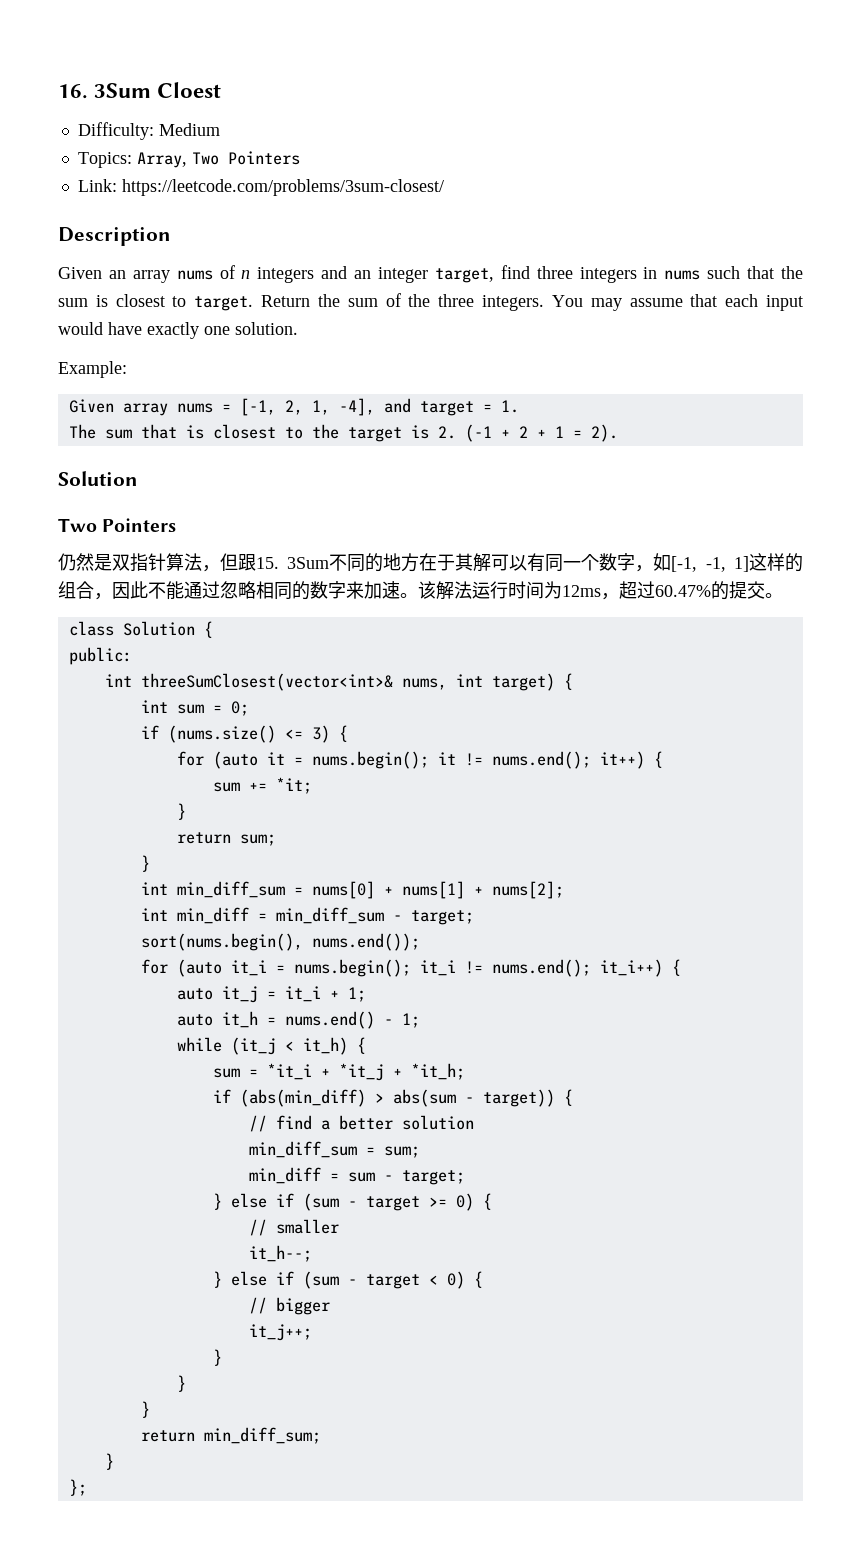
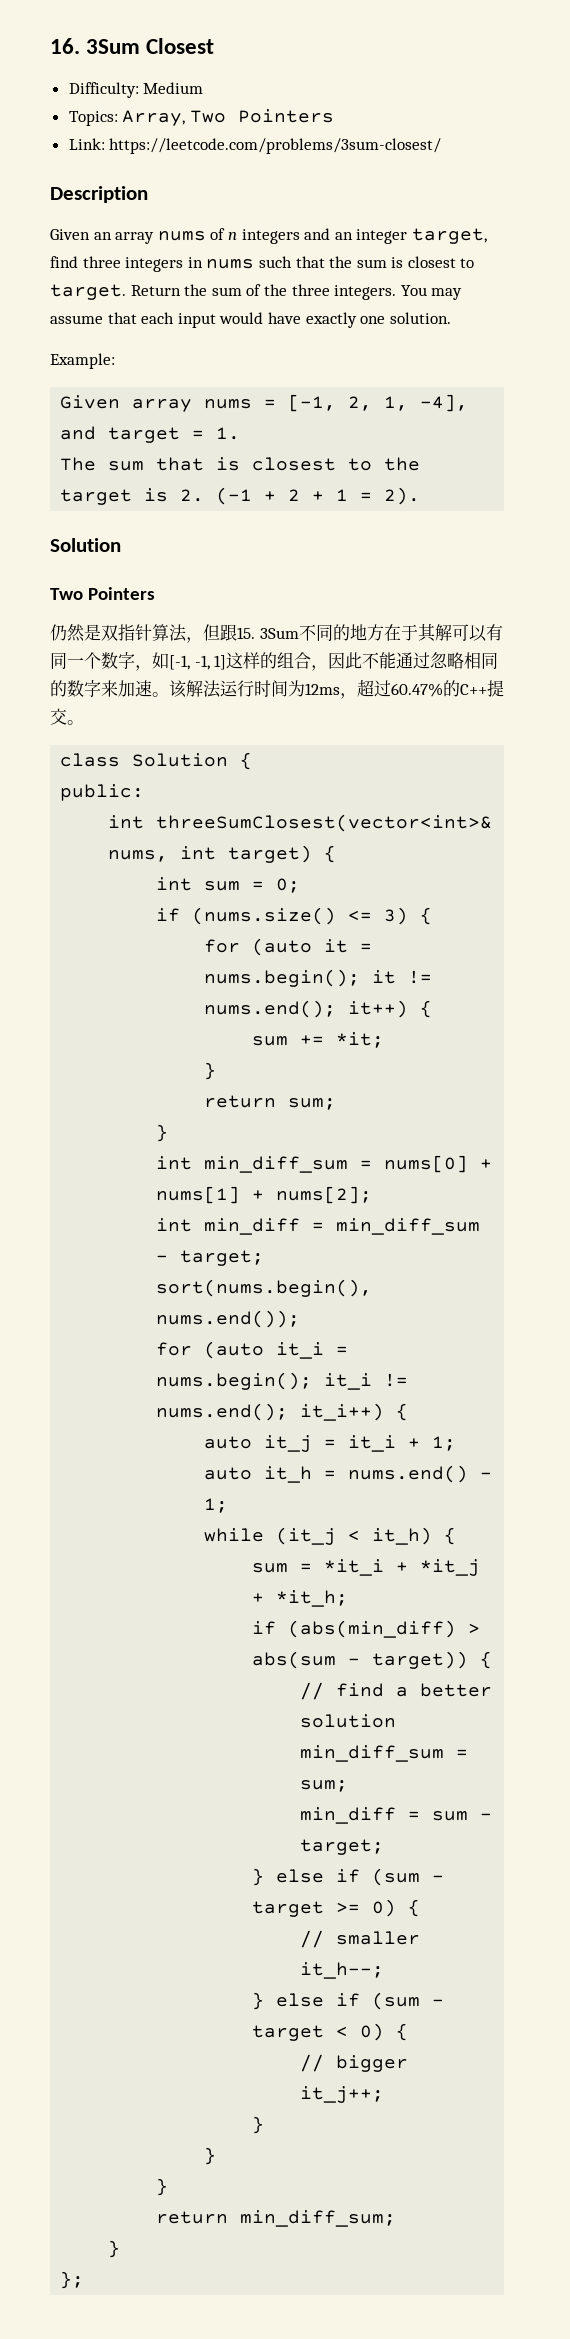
[157,82,222,98] Cloest -> [146,38,215,54] Closest
(729, 590) none -> [460,684,487,695] C++

